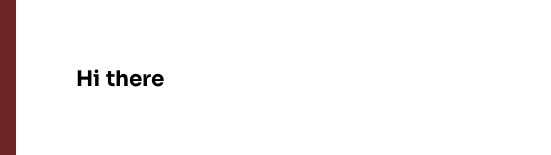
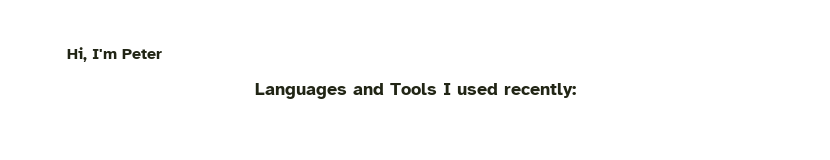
[76,69,164,87] Hi there -> [67,47,162,62] [254,83,576,99] Hi, I'm Peter // Languages and Tools I used recently:

